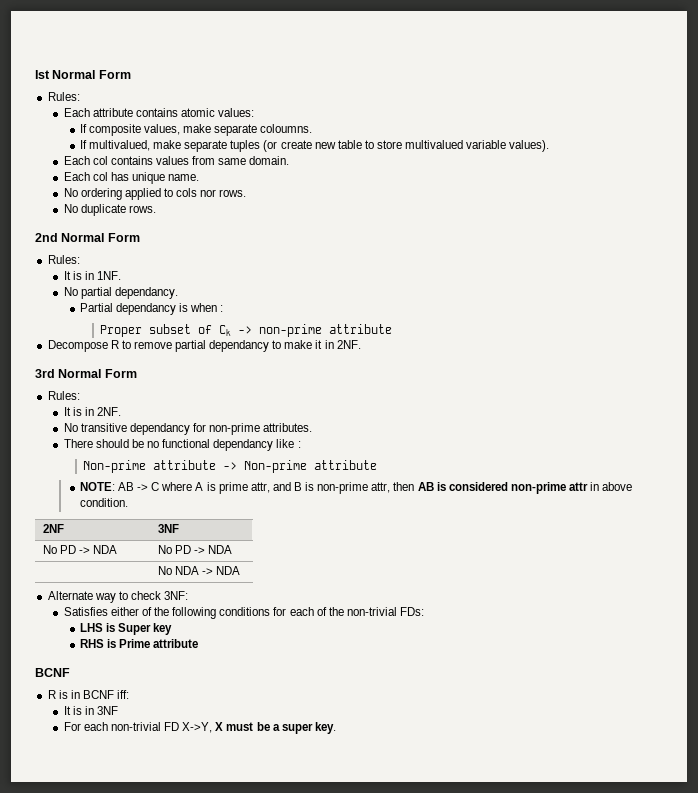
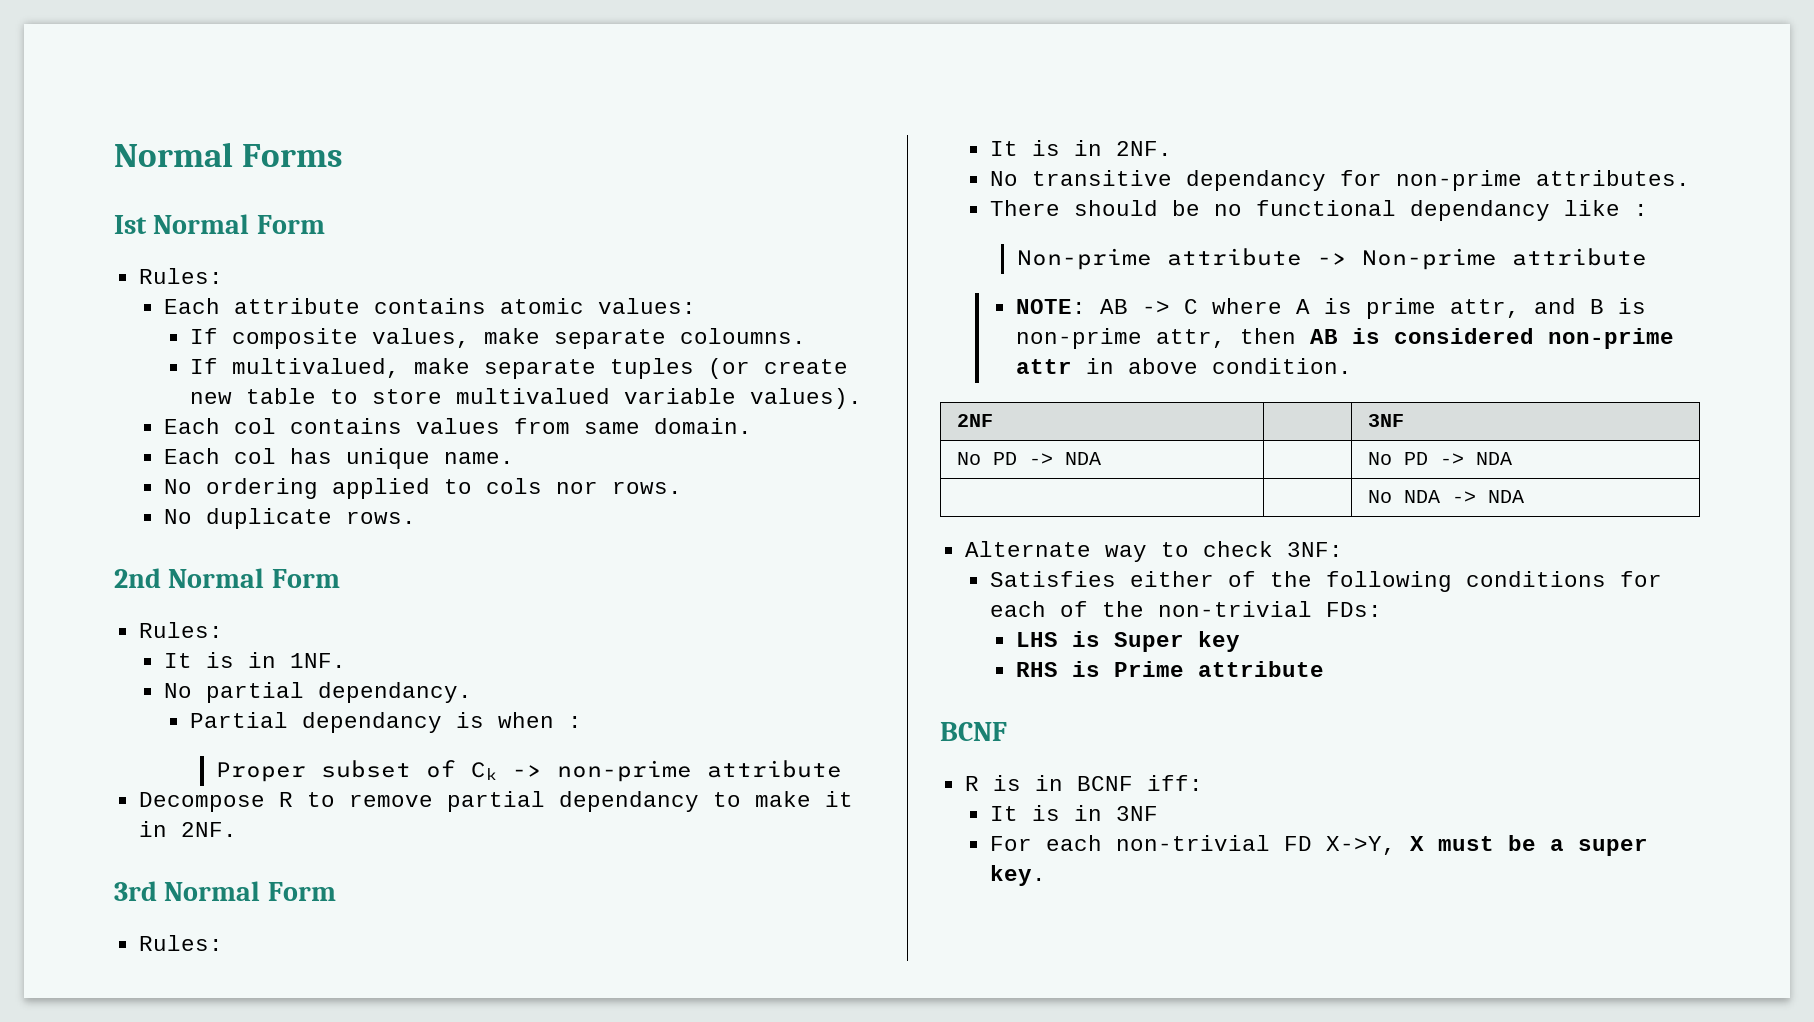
(35, 74) none -> [114,142,344,167] Normal Forms //

